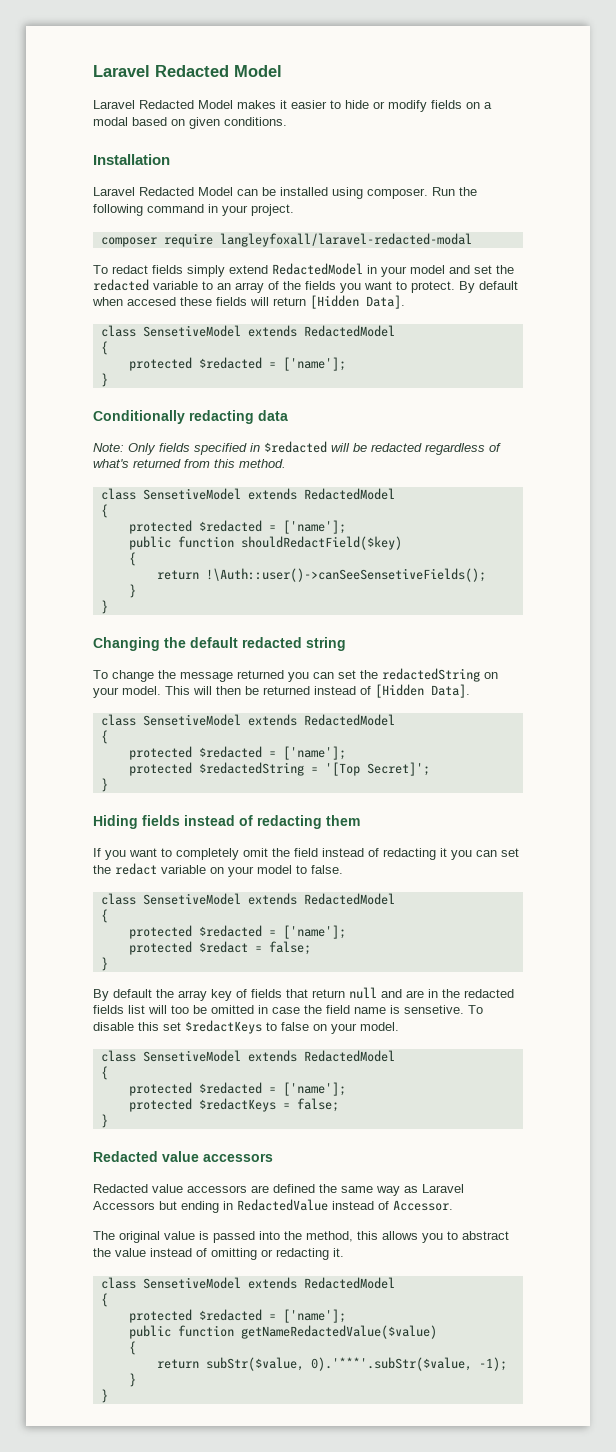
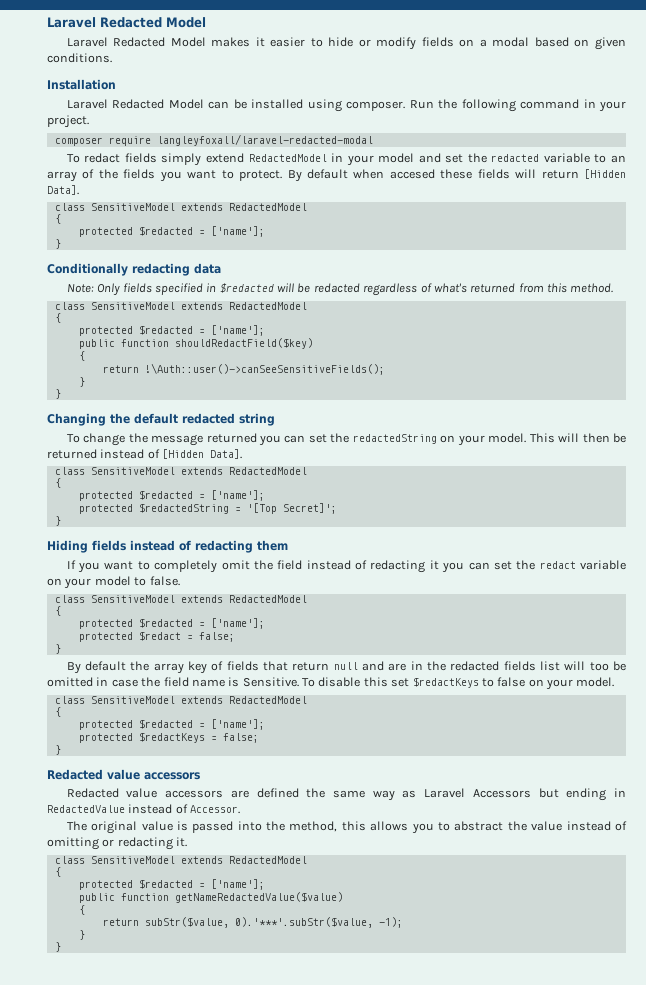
[142,325,241,337] SensetiveModel -> [90,203,175,211] SensitiveModel
[142,488,241,500] SensetiveModel -> [90,302,175,310] SensitiveModel
[205,568,486,582] !\Auth::user()->canSeeSensetiveFields(); -> [144,363,385,375] !\Auth::user()->canSeeSensitiveFields();
[142,714,241,726] SensetiveModel -> [90,467,175,475] SensitiveModel
[142,893,241,905] SensetiveModel -> [90,595,175,603] SensitiveModel
[404,1005,464,1014] sensetive. -> [242,677,299,687] Sensitive.
[142,1050,241,1062] SensetiveModel -> [90,696,175,704] SensitiveModel
[142,1277,241,1289] SensetiveModel -> [90,856,175,864] SensitiveModel

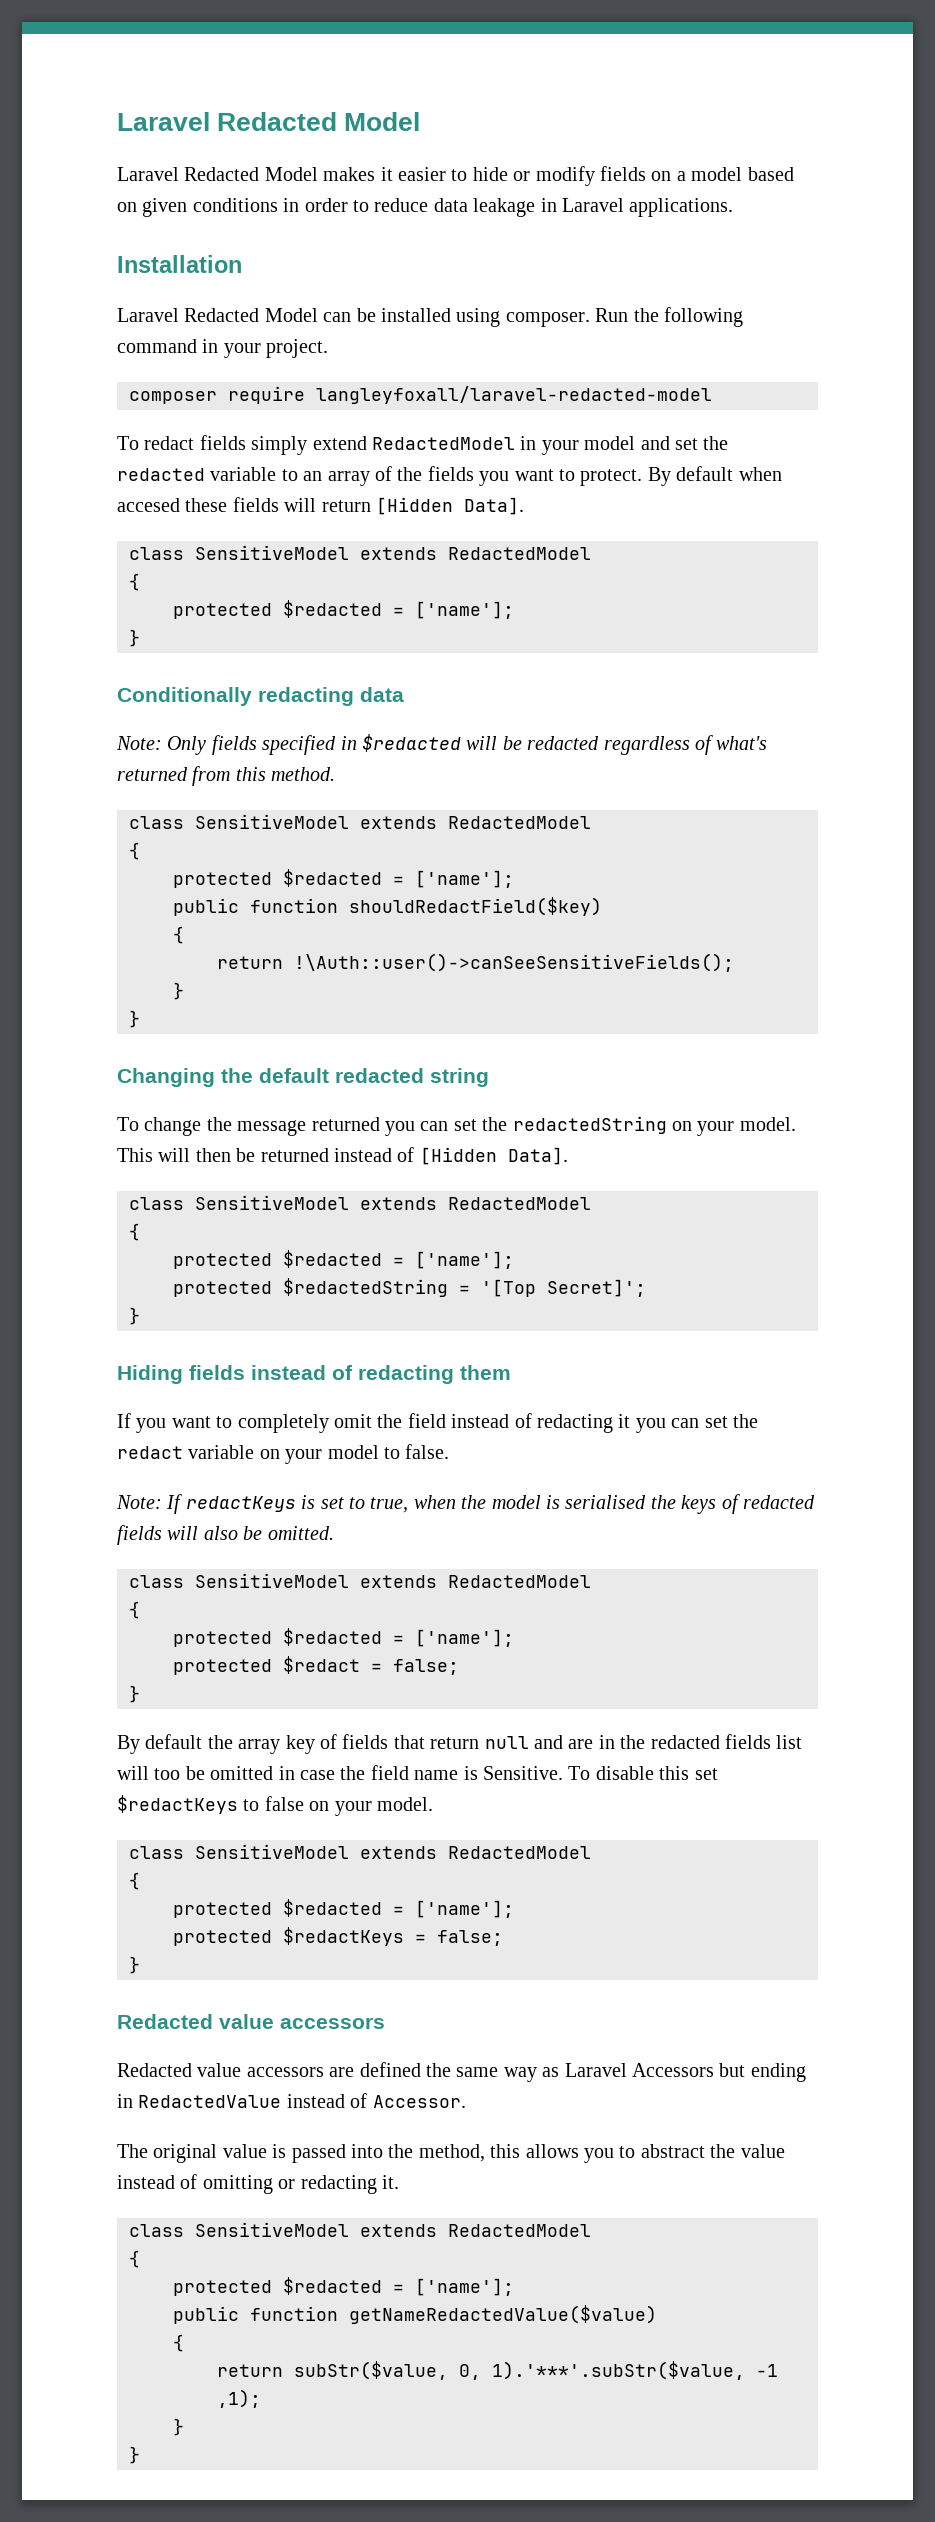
[492,37,530,47] modal -> [691,167,743,181] model
[47,53,112,63] conditions. -> [192,198,734,217] conditions in order to reduce data leakage in Laravel applications.
[156,134,373,146] langleyfoxall/laravel-redacted-modal -> [316,386,712,404] langleyfoxall/laravel-redacted-model
(180, 581) none -> [116,1494,815,1514] [117,1525,334,1545] // Note: If redactKeys is set to true, when the model is serialised the keys of redacted fields will also be omitted.
[234,917,403,928] 0).'***'.subStr($value, -1); -> [459,2361,778,2380] [217,2389,261,2408] 0, 1).'***'.subStr($value, -1 ,1);

